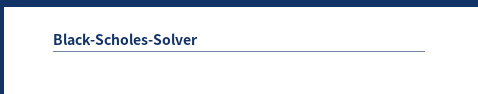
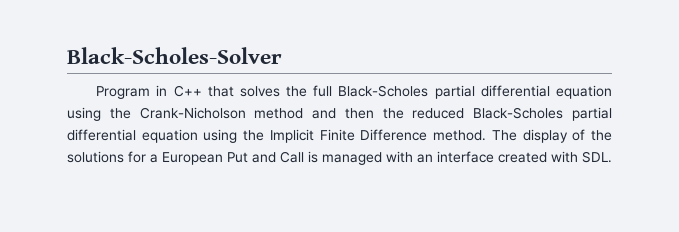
(198, 39) none -> [96,85,612,99] [67,107,612,121] [67,129,613,143] [67,151,612,165] // Program in C++ that solves the full Black-Scholes partial differential equation using the Crank-Nicholson method and then the reduced Black-Scholes partial differential equation using the Implicit Finite Difference method. The display of the solutions for a European Put and Call is managed with an interface created with SDL.

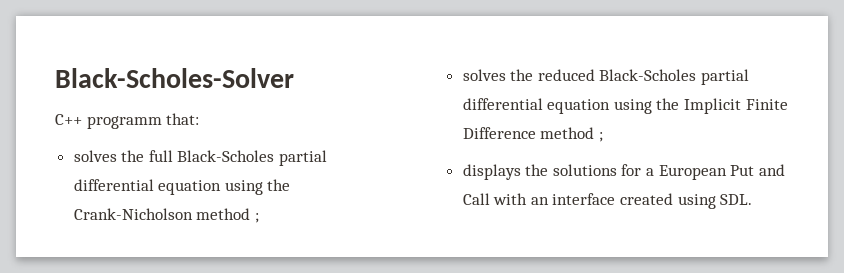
[96,85,234,99] Program in C++ that -> [55,113,200,129] C++ programm that: //
[312,108,374,119] and then -> [254,213,259,223] [462,69,506,81] ; // solves
[433,129,586,143] method. The display of -> [540,127,603,142] [462,164,521,180] method ; // displays
[308,151,382,165] is managed -> (490, 199) none
[551,151,578,163] with -> [677,194,716,209] using

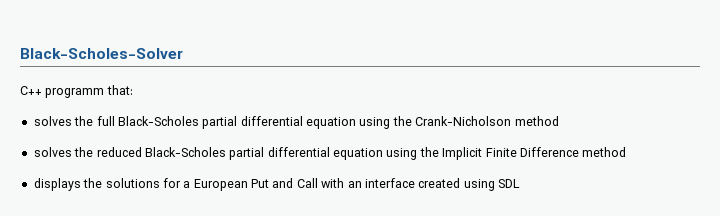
[254,213,259,223] ; -> (559, 121) none
[598,132,603,142] ; -> (627, 152) none
[720,194,753,205] SDL. -> [498,179,520,188] SDL

